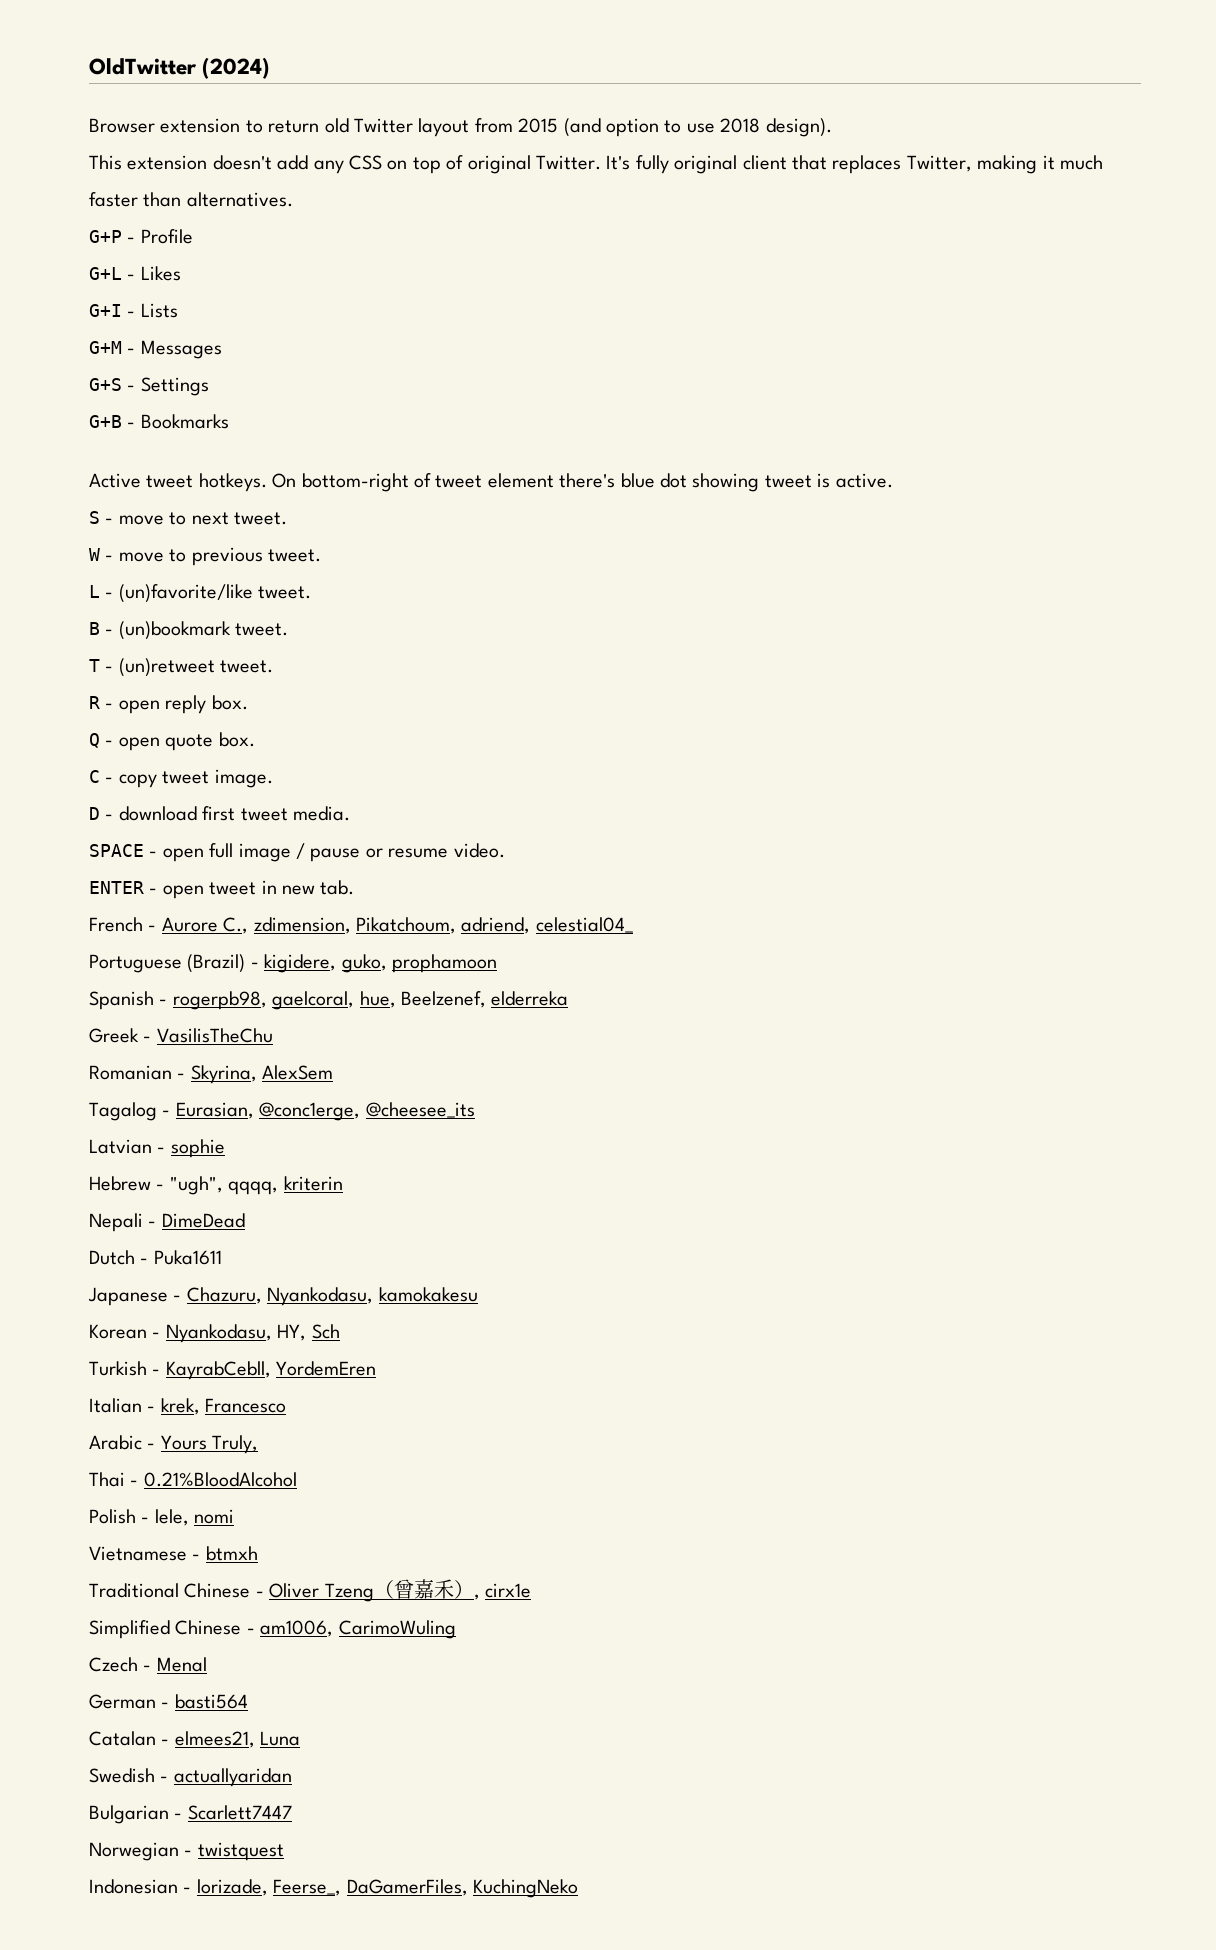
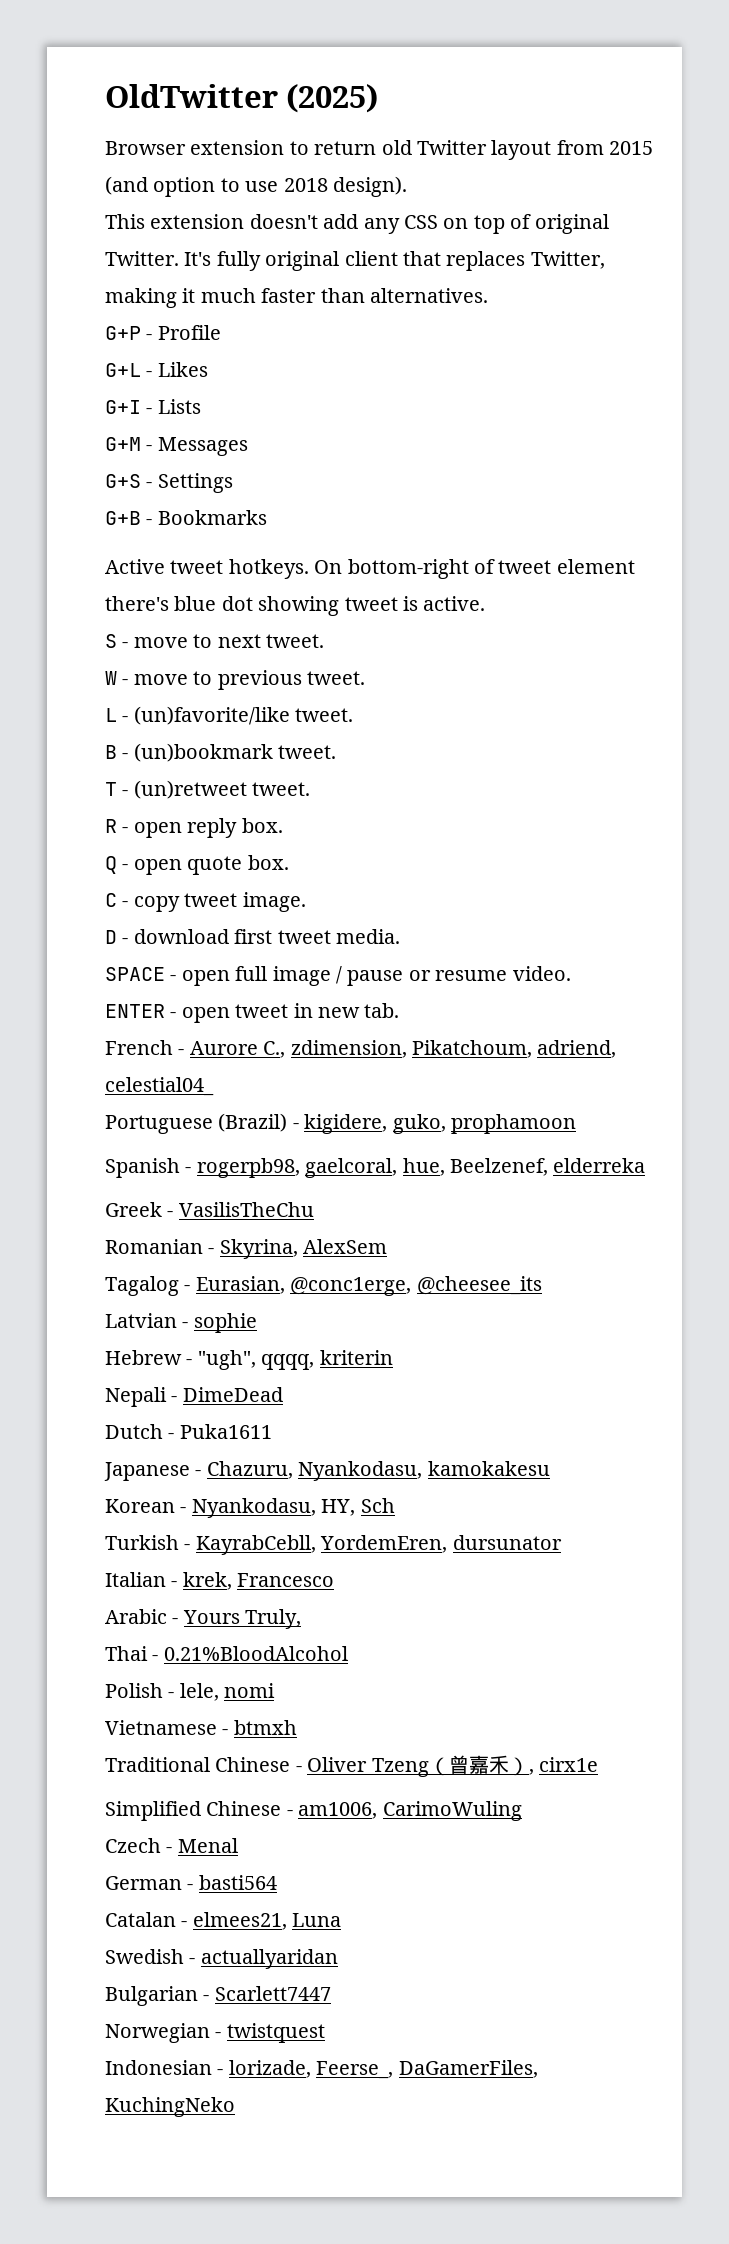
[202,57,271,79] (2024) -> [286,84,379,113] (2025)
[276,1361,377,1376] YordemEren -> [320,1535,562,1553] YordemEren, dursunator

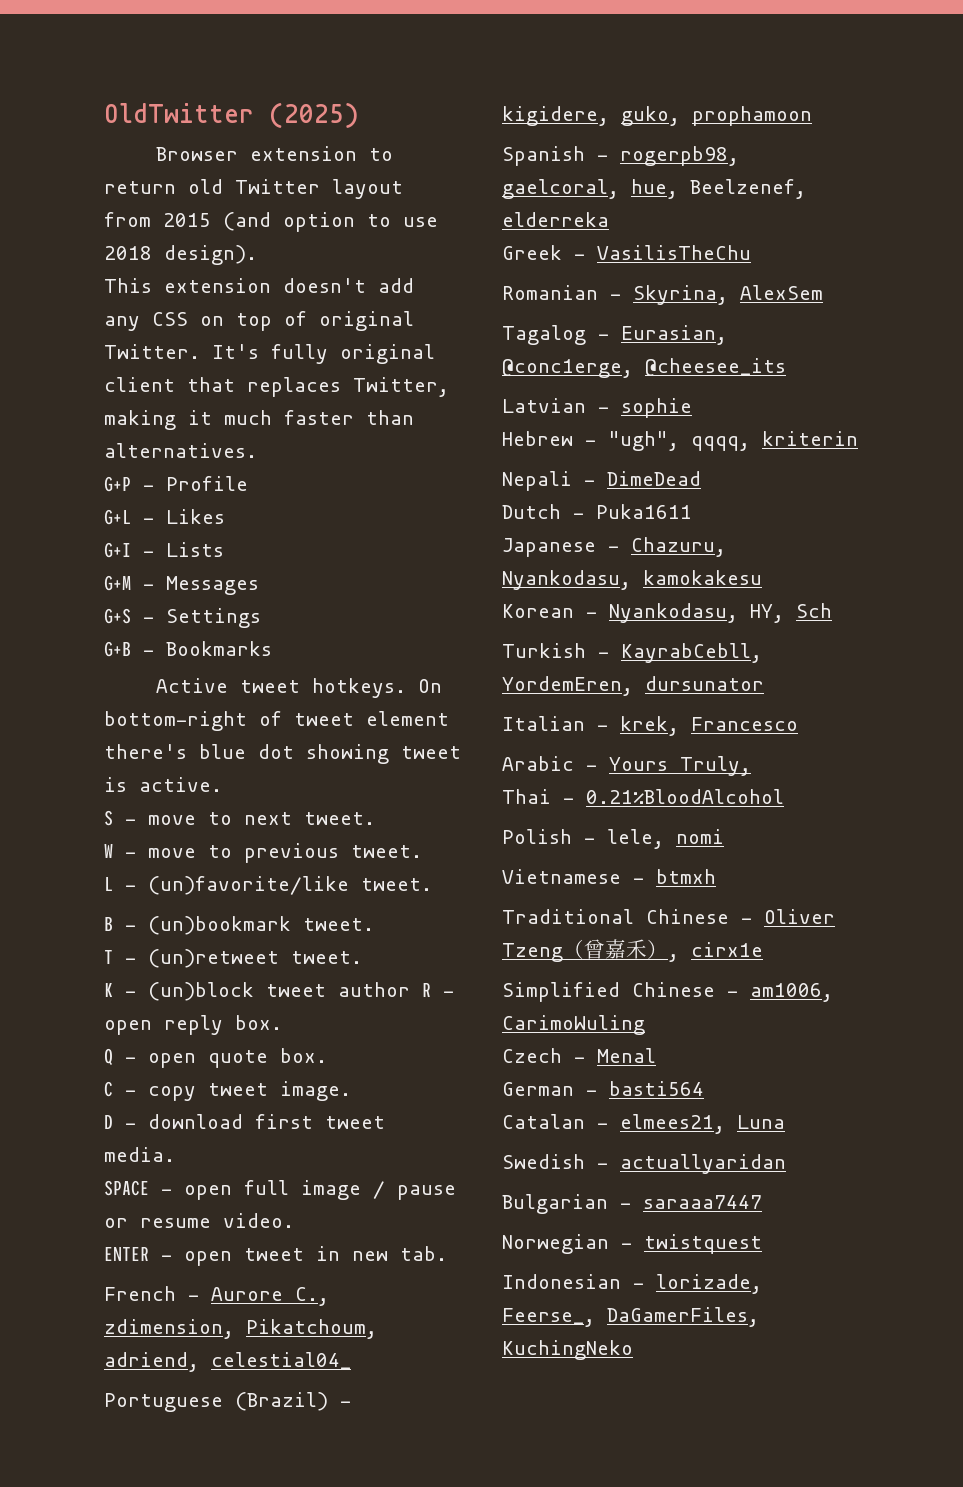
(311, 789) none -> [104,982,410,1001] K - (un)block tweet author
[214,1986,331,2001] Scarlett7447 -> [643,1195,762,1209] saraaa7447

